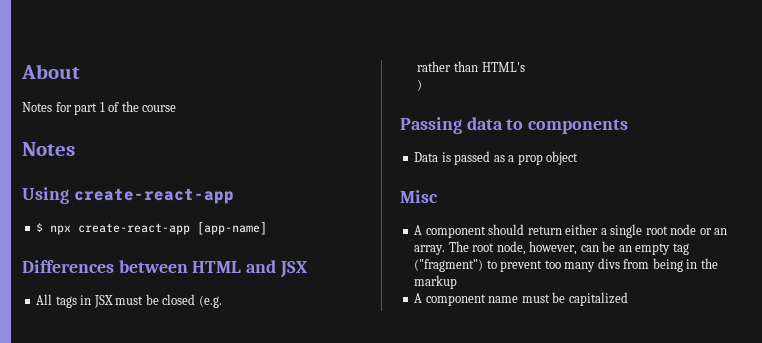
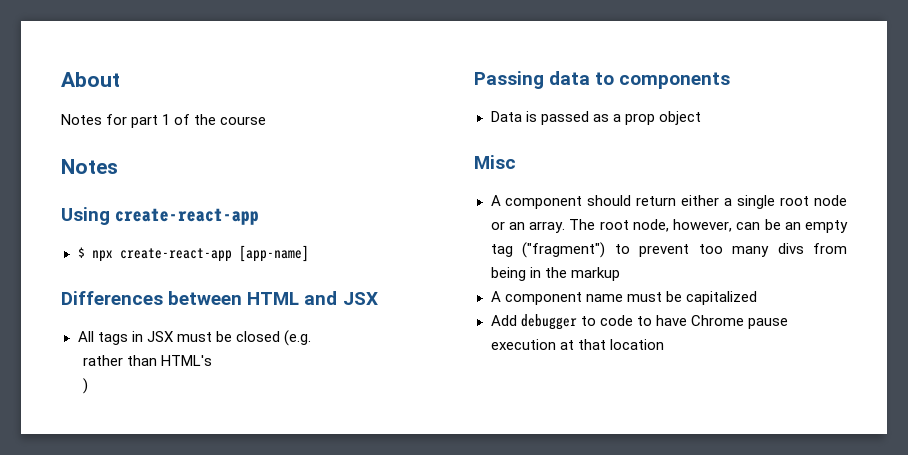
(628, 299) none -> [490,314,788,330] [490,339,664,350] // Add debugger to code to have Chrome pause execution at that location

